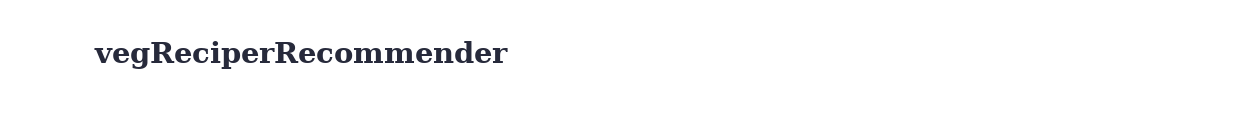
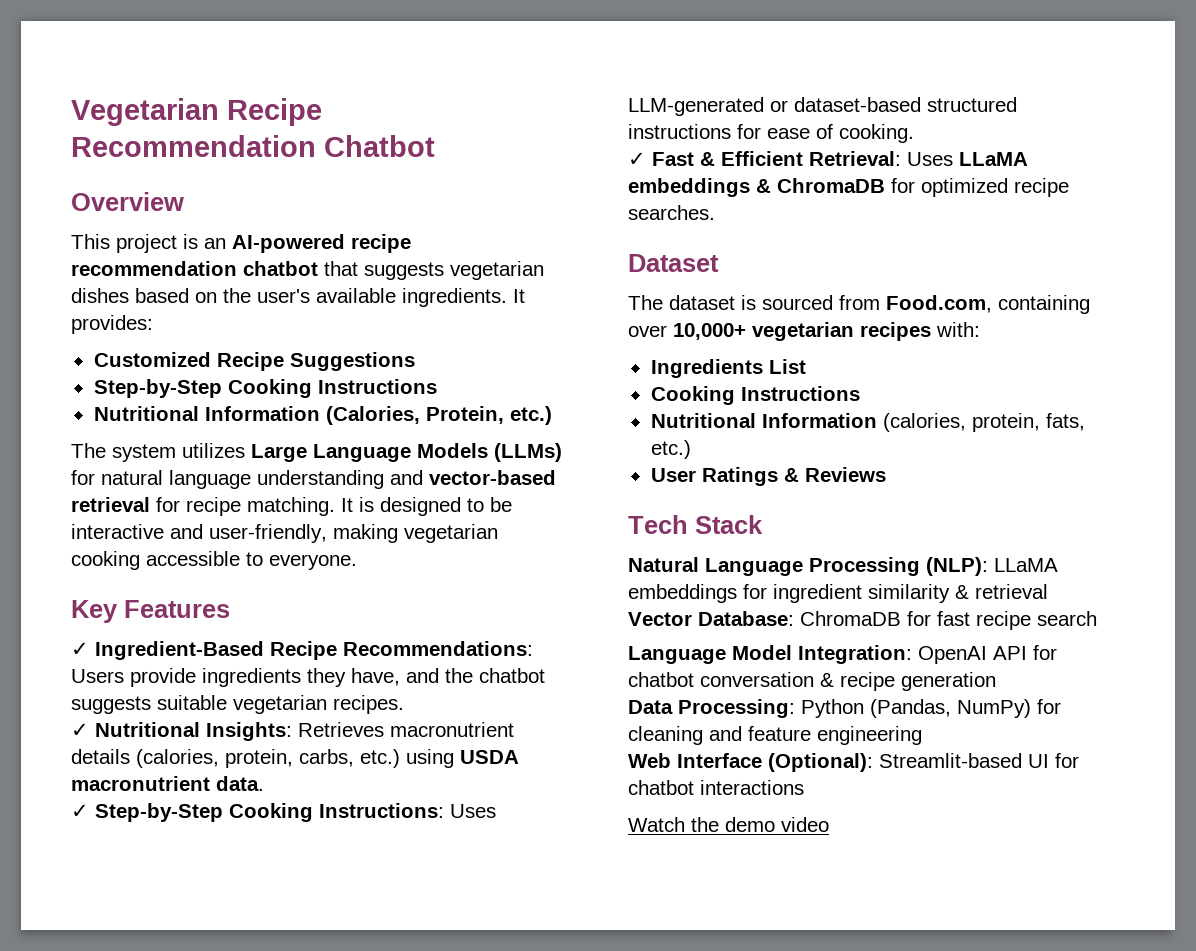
[94,41,508,69] vegReciperRecommender -> [71,98,322,126] [71,135,435,157] [71,192,184,211] [71,234,411,253] [71,261,544,280] [71,288,525,307] [71,315,153,334] [93,352,415,371] [93,379,437,398] [93,406,552,425] [71,443,562,462] [71,470,556,489] [71,497,512,516] [71,524,498,543] [71,551,357,570] [71,600,230,623] [71,641,533,660] [71,668,545,687] [71,695,404,714] [71,722,514,741] [71,749,519,768] [71,776,264,791] [71,803,496,822] [628,97,1017,116] [628,124,914,143] [628,151,1028,166] [628,178,1069,197] [628,205,715,220] [628,254,719,272] [628,295,1090,314] [628,322,980,341] [650,359,806,378] [650,386,860,405] [650,413,1085,432] [650,440,691,459] [650,467,886,486] [628,515,763,534] [628,557,1058,576] [628,584,1048,603] [628,611,1097,630] [628,645,1057,664] [628,672,996,691] [628,699,1061,718] [628,726,922,745] [628,753,1079,772] [628,780,804,795] [628,817,829,832] Vegetarian Recipe Recommendation Chatbot // Overview // This project is an AI-powered recipe recommendation chatbot that suggests vegetarian dishes based on the user's available ingredients. It provides: // Customized Recipe Suggestions // Step-by-Step Cooking Instructions // Nutritional Information (Calories, Protein, etc.) // The system utilizes Large Language Models (LLMs) for natural language understanding and vector-based retrieval for recipe matching. It is designed to be interactive and user-friendly, making vegetarian cooking accessible to everyone. // Key Features // ✓ Ingredient-Based Recipe Recommendations: Users provide ingredients they have, and the chatbot suggests suitable vegetarian recipes. // ✓ Nutritional Insights: Retrieves macronutrient details (calories, protein, carbs, etc.) using USDA macronutrient data. // ✓ Step-by-Step Cooking Instructions: Uses LLM-generated or dataset-based structured instructions for ease of cooking. // ✓ Fast & Efficient Retrieval: Uses LLaMA embeddings & ChromaDB for optimized recipe searches. // Dataset // The dataset is sourced from Food.com, containing over 10,000+ vegetarian recipes with: // Ingredients List // Cooking Instructions // Nutritional Information (calories, protein, fats, etc.) // User Ratings & Reviews // Tech Stack // Natural Language Processing (NLP): LLaMA embeddings for ingredient similarity & retrieval // Vector Database: ChromaDB for fast recipe search // Language Model Integration: OpenAI API for chatbot conversation & recipe generation // Data Processing: Python (Pandas, NumPy) for cleaning and feature engineering // Web Interface (Optional): Streamlit-based UI for chatbot interactions // Watch the demo video

